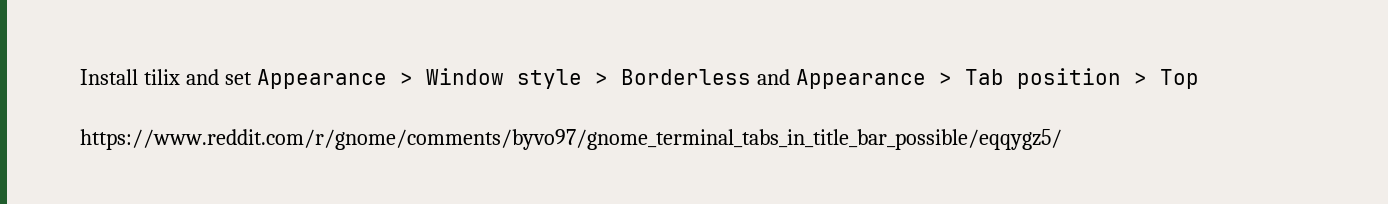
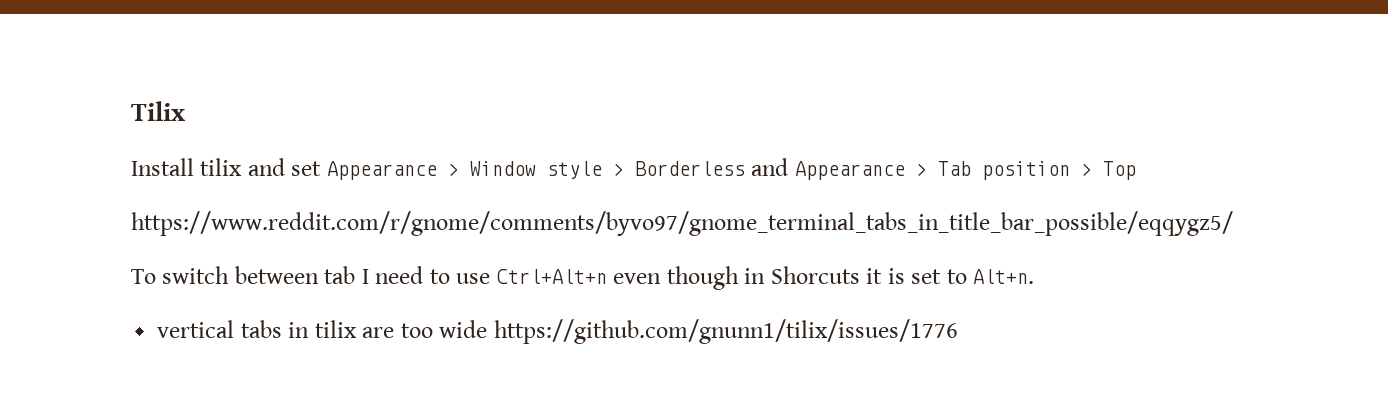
(80, 77) none -> [131,101,186,121] Tilix //
(1062, 139) none -> [131,266,1035,290] [157,319,958,344] // To switch between tab I need to use Ctrl+Alt+n even though in Shorcuts it is set to Alt+n. // vertical tabs in tilix are too wide https://github.com/gnunn1/tilix/issues/1776

